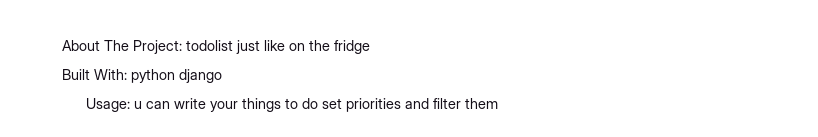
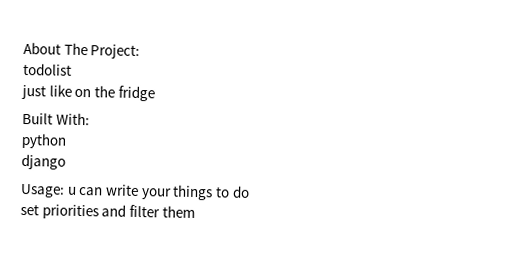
(182, 47) none -> (141, 52) //
(233, 45) none -> (72, 69) //
(127, 74) none -> (90, 119) //
(175, 76) none -> (67, 140) //
(319, 103) none -> (250, 191) //

